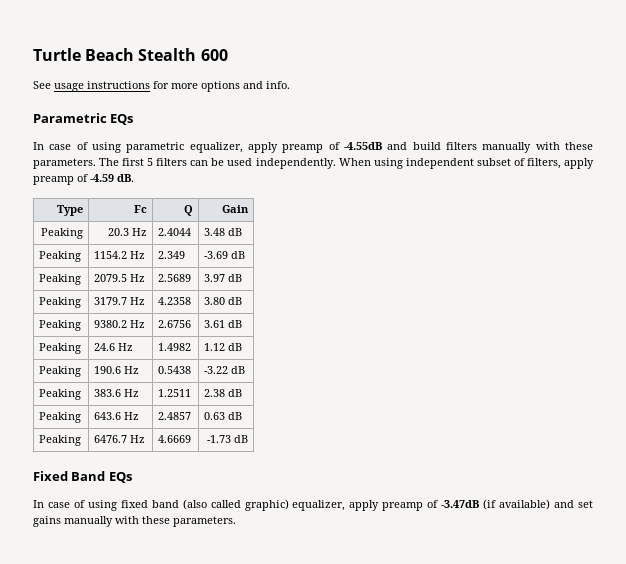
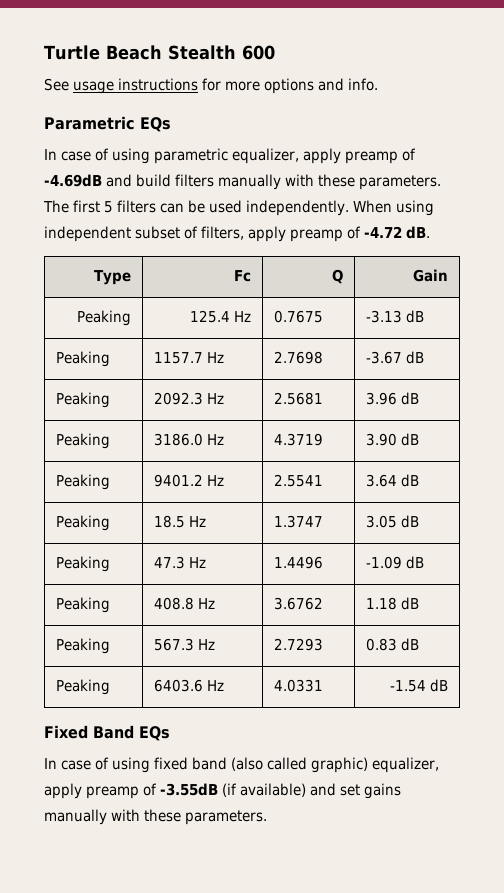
[344,142,382,150] -4.55dB -> [44,174,102,187] -4.69dB
[90,174,114,182] -4.59 -> [364,226,403,238] -4.72
[107,228,147,236] [158,228,192,236] [204,228,243,236] [39,251,82,262] [94,251,146,259] [158,251,186,259] [204,251,246,259] [39,274,82,285] [94,274,146,282] [158,274,192,282] [204,274,243,282] [39,297,82,308] [94,297,146,305] [158,297,192,305] [204,297,243,305] [39,320,82,331] [94,320,146,328] [158,320,192,328] [204,320,243,328] [39,343,82,354] [94,343,134,351] [158,343,192,351] [204,343,243,351] [39,366,82,377] [94,366,140,374] [158,366,192,374] [204,366,246,374] [39,389,82,400] [94,389,140,397] [158,389,192,397] [204,389,243,397] [39,412,82,423] [94,412,140,420] [158,412,192,420] [204,412,243,420] [39,435,82,446] [94,435,146,443] [158,435,192,443] [206,435,231,443] 20.3 Hz | 2.4044 | 3.48 dB // Peaking | 1154.2 Hz | 2.349 | -3.69 dB // Peaking | 2079.5 Hz | 2.5689 | 3.97 dB // Peaking | 3179.7 Hz | 4.2358 | 3.80 dB // Peaking | 9380.2 Hz | 2.6756 | 3.61 dB // Peaking | 24.6 Hz | 1.4982 | 1.12 dB // Peaking | 190.6 Hz | 0.5438 | -3.22 dB // Peaking | 383.6 Hz | 1.2511 | 2.38 dB // Peaking | 643.6 Hz | 2.4857 | 0.63 dB // Peaking | 6476.7 Hz | 4.6669 | -1.73 -> [190,310,252,323] [273,310,323,323] [365,310,424,323] [55,351,110,367] [153,352,224,364] [273,351,323,364] [365,351,424,364] [55,392,110,408] [153,392,224,405] [273,392,323,405] [365,392,419,405] [55,433,110,449] [153,433,224,446] [273,433,323,446] [365,433,419,446] [55,474,110,490] [153,474,224,487] [273,474,323,487] [365,474,419,487] [55,515,110,531] [153,515,206,528] [273,515,323,528] [365,515,419,528] [55,556,110,572] [153,556,206,569] [273,556,323,569] [365,556,424,569] [55,597,110,613] [153,597,215,610] [273,597,323,610] [365,597,419,610] [55,638,110,654] [153,638,215,651] [273,638,323,651] [365,638,419,651] [55,679,110,695] [153,679,224,692] [273,679,323,692] [390,680,427,692] 125.4 Hz | 0.7675 | -3.13 dB // Peaking | 1157.7 Hz | 2.7698 | -3.67 dB // Peaking | 2092.3 Hz | 2.5681 | 3.96 dB // Peaking | 3186.0 Hz | 4.3719 | 3.90 dB // Peaking | 9401.2 Hz | 2.5541 | 3.64 dB // Peaking | 18.5 Hz | 1.3747 | 3.05 dB // Peaking | 47.3 Hz | 1.4496 | -1.09 dB // Peaking | 408.8 Hz | 3.6762 | 1.18 dB // Peaking | 567.3 Hz | 2.7293 | 0.83 dB // Peaking | 6403.6 Hz | 4.0331 | -1.54
[441,500,480,508] -3.47dB -> [160,783,219,796] -3.55dB

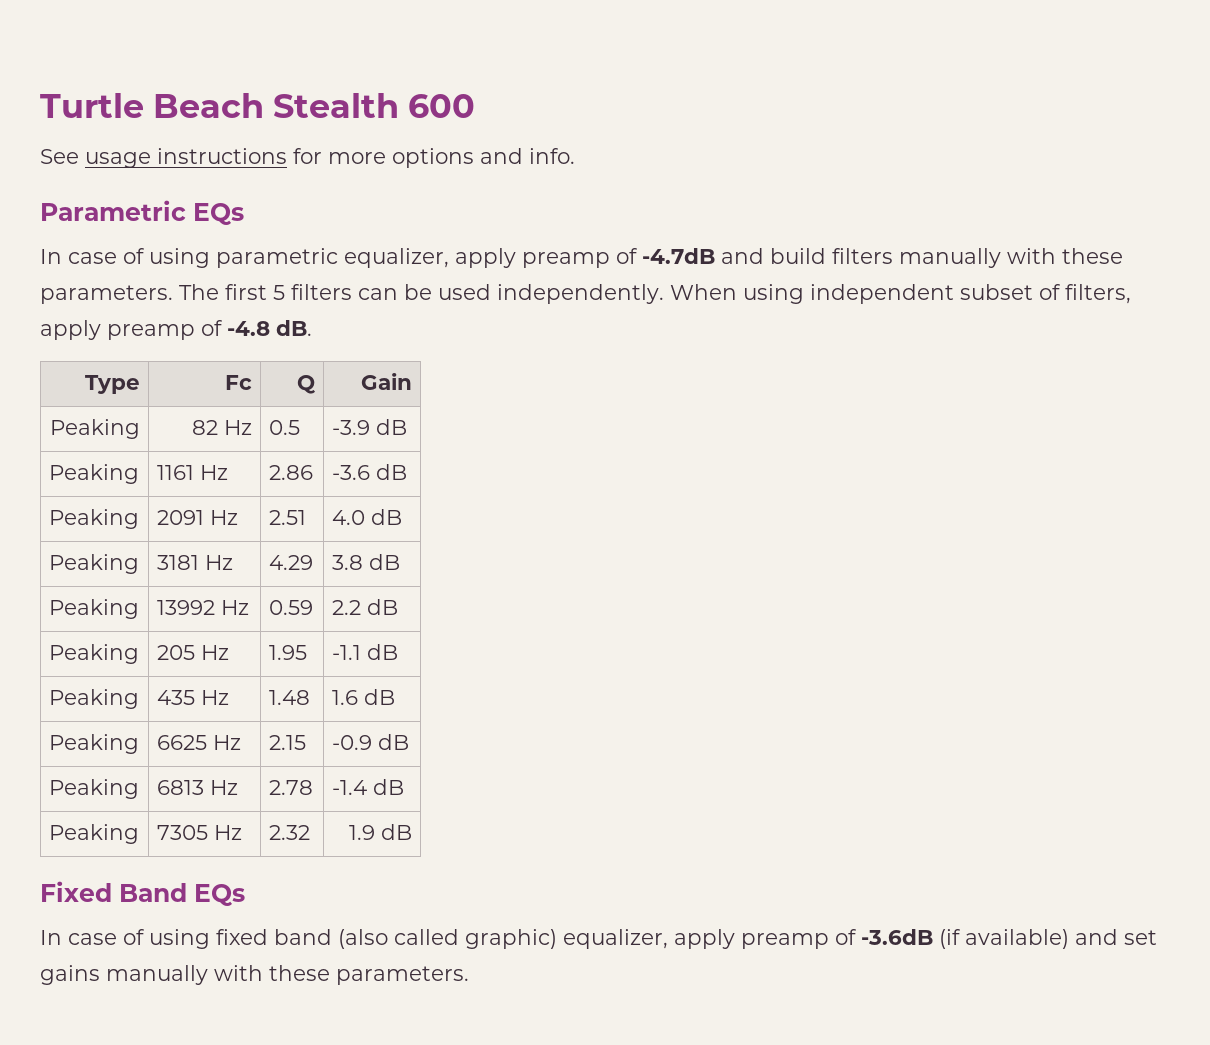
[44,174,102,187] -4.69dB -> [642,248,715,264] -4.7dB
[364,226,403,238] -4.72 -> [227,321,270,336] -4.8
[190,310,252,323] [273,310,323,323] [365,310,424,323] [55,351,110,367] [153,352,224,364] [273,351,323,364] [365,351,424,364] [55,392,110,408] [153,392,224,405] [273,392,323,405] [365,392,419,405] [55,433,110,449] [153,433,224,446] [273,433,323,446] [365,433,419,446] [55,474,110,490] [153,474,224,487] [273,474,323,487] [365,474,419,487] [55,515,110,531] [153,515,206,528] [273,515,323,528] [365,515,419,528] [55,556,110,572] [153,556,206,569] [273,556,323,569] [365,556,424,569] [55,597,110,613] [153,597,215,610] [273,597,323,610] [365,597,419,610] [55,638,110,654] [153,638,215,651] [273,638,323,651] [365,638,419,651] [55,679,110,695] [153,679,224,692] [273,679,323,692] [390,680,427,692] 125.4 Hz | 0.7675 | -3.13 dB // Peaking | 1157.7 Hz | 2.7698 | -3.67 dB // Peaking | 2092.3 Hz | 2.5681 | 3.96 dB // Peaking | 3186.0 Hz | 4.3719 | 3.90 dB // Peaking | 9401.2 Hz | 2.5541 | 3.64 dB // Peaking | 18.5 Hz | 1.3747 | 3.05 dB // Peaking | 47.3 Hz | 1.4496 | -1.09 dB // Peaking | 408.8 Hz | 3.6762 | 1.18 dB // Peaking | 567.3 Hz | 2.7293 | 0.83 dB // Peaking | 6403.6 Hz | 4.0331 | -1.54 -> [192,420,253,435] [268,420,300,435] [331,419,407,435] [48,464,139,484] [156,465,228,480] [268,465,313,480] [331,464,407,480] [48,509,139,529] [156,510,238,525] [268,510,306,525] [331,509,402,525] [48,554,139,574] [156,555,233,570] [268,555,313,570] [331,554,400,570] [48,599,139,619] [156,600,249,615] [268,600,313,615] [331,599,398,615] [48,644,139,664] [156,645,229,660] [268,645,307,660] [331,644,398,660] [48,689,139,709] [156,690,229,705] [268,690,310,705] [331,689,395,705] [48,734,139,754] [156,735,241,750] [268,735,306,750] [331,734,409,750] [48,779,139,799] [156,780,238,795] [268,780,313,795] [331,779,404,795] [48,824,139,844] [156,825,242,840] [268,825,310,840] [349,825,376,840] 82 Hz | 0.5 | -3.9 dB // Peaking | 1161 Hz | 2.86 | -3.6 dB // Peaking | 2091 Hz | 2.51 | 4.0 dB // Peaking | 3181 Hz | 4.29 | 3.8 dB // Peaking | 13992 Hz | 0.59 | 2.2 dB // Peaking | 205 Hz | 1.95 | -1.1 dB // Peaking | 435 Hz | 1.48 | 1.6 dB // Peaking | 6625 Hz | 2.15 | -0.9 dB // Peaking | 6813 Hz | 2.78 | -1.4 dB // Peaking | 7305 Hz | 2.32 | 1.9
[160,783,219,796] -3.55dB -> [861,929,933,945] -3.6dB

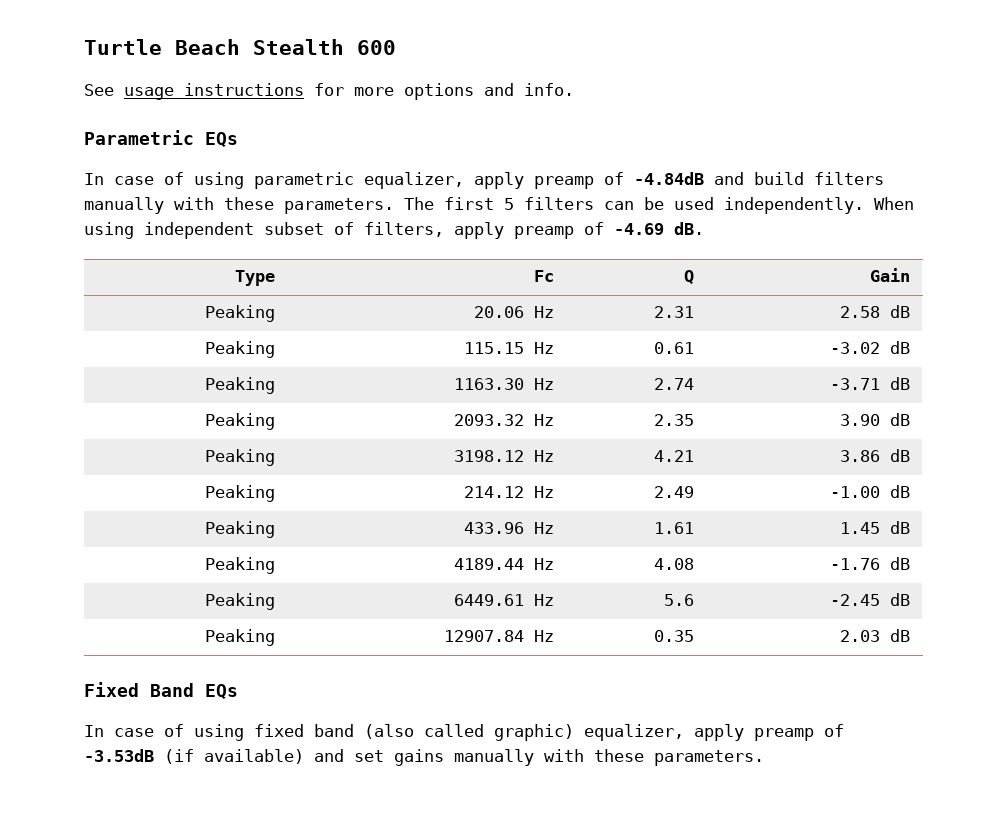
[642,248,715,264] -4.7dB -> [634,172,704,185] -4.84dB
[227,321,270,336] -4.8 -> [614,223,664,235] -4.69
[192,420,253,435] [268,420,300,435] [331,419,407,435] [48,464,139,484] [156,465,228,480] [268,465,313,480] [331,464,407,480] [48,509,139,529] [156,510,238,525] [268,510,306,525] [331,509,402,525] [48,554,139,574] [156,555,233,570] [268,555,313,570] [331,554,400,570] [48,599,139,619] [156,600,249,615] [268,600,313,615] [331,599,398,615] [48,644,139,664] [156,645,229,660] [268,645,307,660] [331,644,398,660] [48,689,139,709] [156,690,229,705] [268,690,310,705] [331,689,395,705] [48,734,139,754] [156,735,241,750] [268,735,306,750] [331,734,409,750] [48,779,139,799] [156,780,238,795] [268,780,313,795] [331,779,404,795] [48,824,139,844] [156,825,242,840] [268,825,310,840] [349,825,376,840] 82 Hz | 0.5 | -3.9 dB // Peaking | 1161 Hz | 2.86 | -3.6 dB // Peaking | 2091 Hz | 2.51 | 4.0 dB // Peaking | 3181 Hz | 4.29 | 3.8 dB // Peaking | 13992 Hz | 0.59 | 2.2 dB // Peaking | 205 Hz | 1.95 | -1.1 dB // Peaking | 435 Hz | 1.48 | 1.6 dB // Peaking | 6625 Hz | 2.15 | -0.9 dB // Peaking | 6813 Hz | 2.78 | -1.4 dB // Peaking | 7305 Hz | 2.32 | 1.9 -> [474,306,555,318] [654,306,695,318] [840,305,911,318] [205,341,276,358] [464,342,555,354] [654,342,695,354] [830,341,911,354] [205,377,276,394] [454,378,555,390] [654,378,695,390] [830,377,911,390] [205,413,276,430] [454,414,555,426] [654,414,695,426] [840,413,911,426] [205,449,276,466] [454,450,555,462] [654,450,695,462] [840,449,911,462] [205,485,276,502] [464,486,555,498] [654,486,695,498] [830,485,911,498] [205,521,276,538] [464,522,555,534] [654,522,695,534] [840,521,911,534] [205,557,276,574] [454,558,555,570] [654,558,695,570] [830,557,911,570] [205,593,276,610] [454,594,555,606] [664,594,695,606] [830,593,911,606] [205,629,276,646] [444,630,555,642] [654,630,695,642] [840,630,881,642] 20.06 Hz | 2.31 | 2.58 dB // Peaking | 115.15 Hz | 0.61 | -3.02 dB // Peaking | 1163.30 Hz | 2.74 | -3.71 dB // Peaking | 2093.32 Hz | 2.35 | 3.90 dB // Peaking | 3198.12 Hz | 4.21 | 3.86 dB // Peaking | 214.12 Hz | 2.49 | -1.00 dB // Peaking | 433.96 Hz | 1.61 | 1.45 dB // Peaking | 4189.44 Hz | 4.08 | -1.76 dB // Peaking | 6449.61 Hz | 5.6 | -2.45 dB // Peaking | 12907.84 Hz | 0.35 | 2.03
[861,929,933,945] -3.6dB -> [84,749,154,762] -3.53dB

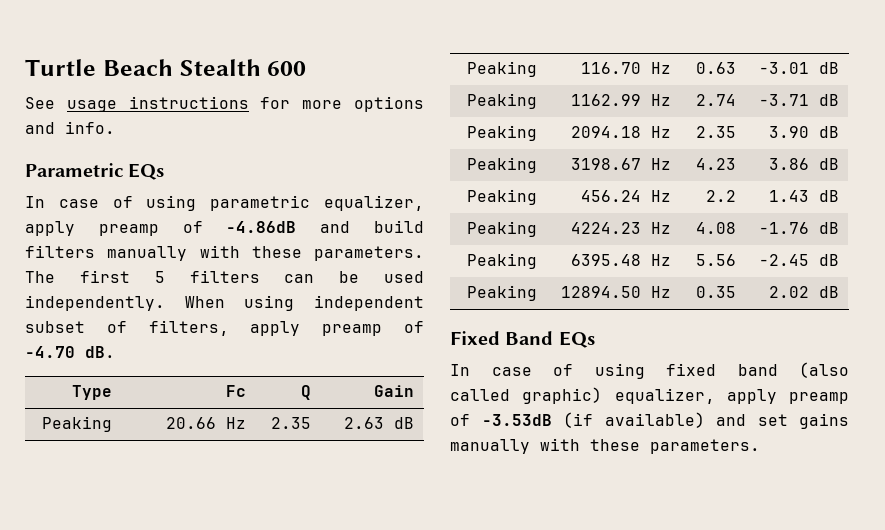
[634,172,704,185] -4.84dB -> [226,221,297,233] -4.86dB
[614,223,664,235] -4.69 -> [25,346,75,358] -4.70
[474,306,555,318] [654,306,695,318] [840,305,911,318] [205,341,276,358] [464,342,555,354] [654,342,695,354] [830,341,911,354] [205,377,276,394] [454,378,525,390] 20.06 Hz | 2.31 | 2.58 dB // Peaking | 115.15 Hz | 0.61 | -3.02 dB // Peaking | 1163.30 -> [165,417,246,429] [270,417,311,429] [343,417,414,429] [466,61,537,77] [580,62,671,74] [695,62,736,74] [758,62,839,74] [466,93,537,109] [570,94,641,106] 20.66 Hz | 2.35 | 2.63 dB // Peaking | 116.70 Hz | 0.63 | -3.01 dB // Peaking | 1162.99
[454,414,525,426] 2093.32 -> [570,126,641,138] 2094.18
[454,450,555,462] [654,450,695,462] 3198.12 Hz | 4.21 -> [570,158,671,170] [695,158,736,170] 3198.67 Hz | 4.23
[464,486,555,498] [654,486,695,498] [830,485,911,498] [205,521,276,538] [464,522,555,534] [654,522,695,534] [840,521,911,534] [205,557,276,574] [454,558,525,570] 214.12 Hz | 2.49 | -1.00 dB // Peaking | 433.96 Hz | 1.61 | 1.45 dB // Peaking | 4189.44 -> [580,190,671,202] [705,190,736,202] [768,190,839,202] [466,221,537,237] [570,222,641,234] 456.24 Hz | 2.2 | 1.43 dB // Peaking | 4224.23
[454,594,555,606] [664,594,695,606] 6449.61 Hz | 5.6 -> [570,254,671,266] [695,254,736,266] 6395.48 Hz | 5.56
[444,630,525,642] 12907.84 -> [560,286,641,298] 12894.50
[840,630,881,642] 2.03 -> [768,286,809,298] 2.02

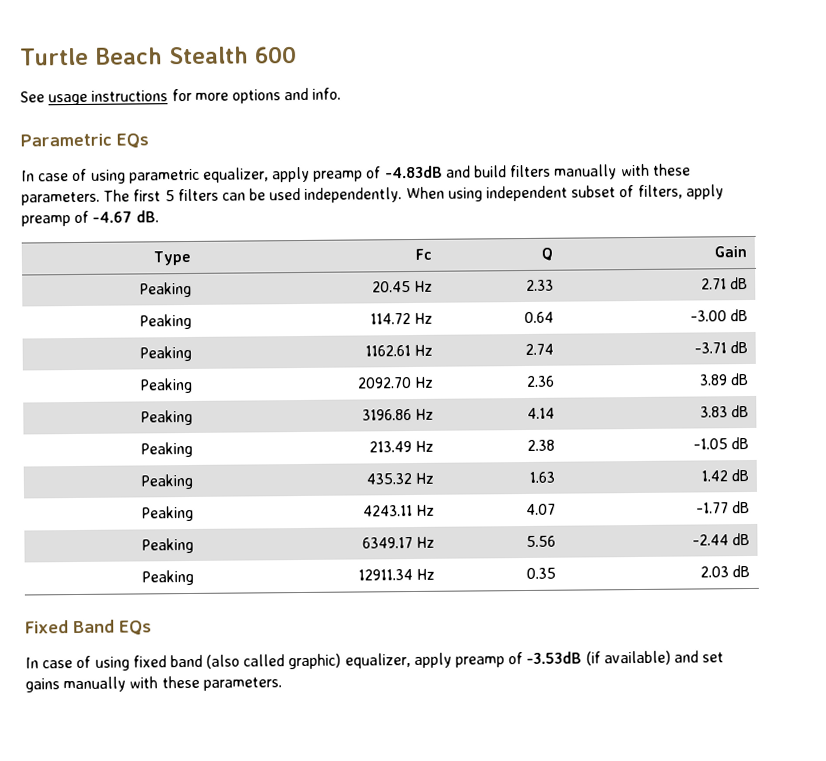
[226,221,297,233] -4.86dB -> [384,165,443,179] -4.83dB
[25,346,75,358] -4.70 -> [92,210,133,223] -4.67
[165,417,246,429] [270,417,311,429] [343,417,414,429] [466,61,537,77] [580,62,671,74] [695,62,736,74] [758,62,839,74] [466,93,537,109] [570,94,641,106] 20.66 Hz | 2.35 | 2.63 dB // Peaking | 116.70 Hz | 0.63 | -3.01 dB // Peaking | 1162.99 -> [371,280,433,293] [525,279,554,291] [700,277,748,290] [138,313,192,330] [369,312,433,325] [523,311,554,324] [689,309,748,322] [138,345,192,362] [364,345,411,357] 20.45 Hz | 2.33 | 2.71 dB // Peaking | 114.72 Hz | 0.64 | -3.00 dB // Peaking | 1162.61
[570,126,671,138] [695,126,736,138] [768,126,839,138] [466,157,537,173] [570,158,671,170] [695,158,736,170] [768,158,839,170] [466,189,537,205] [580,190,671,202] [705,190,736,202] [768,190,839,202] [466,221,537,237] [570,222,671,234] [695,222,736,234] [758,222,839,234] [466,253,537,269] [570,254,641,266] 2094.18 Hz | 2.35 | 3.90 dB // Peaking | 3198.67 Hz | 4.23 | 3.86 dB // Peaking | 456.24 Hz | 2.2 | 1.43 dB // Peaking | 4224.23 Hz | 4.08 | -1.76 dB // Peaking | 6395.48 -> [356,376,434,389] [525,375,555,387] [698,373,749,386] [139,409,193,426] [361,408,434,421] [526,407,555,419] [699,405,749,418] [139,441,193,458] [368,440,434,453] [526,439,555,451] [692,437,749,450] [139,473,193,490] [365,472,434,485] [528,471,555,483] [700,469,749,482] [140,505,194,522] [362,504,435,517] [525,503,556,516] [695,501,750,514] [140,537,194,554] [361,537,413,549] 2092.70 Hz | 2.36 | 3.89 dB // Peaking | 3196.86 Hz | 4.14 | 3.83 dB // Peaking | 213.49 Hz | 2.38 | -1.05 dB // Peaking | 435.32 Hz | 1.63 | 1.42 dB // Peaking | 4243.11 Hz | 4.07 | -1.77 dB // Peaking | 6349.17
[758,254,839,266] [466,285,537,301] [560,286,641,298] -2.45 dB // Peaking | 12894.50 -> [691,533,750,546] [140,569,194,586] [357,569,413,581] -2.44 dB // Peaking | 12911.34
[768,286,809,298] 2.02 -> [699,566,729,578] 2.03

